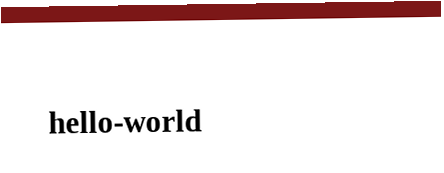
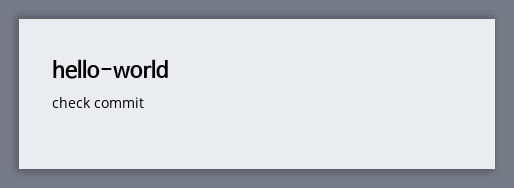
(202, 121) none -> [52,97,144,108] // check commit

